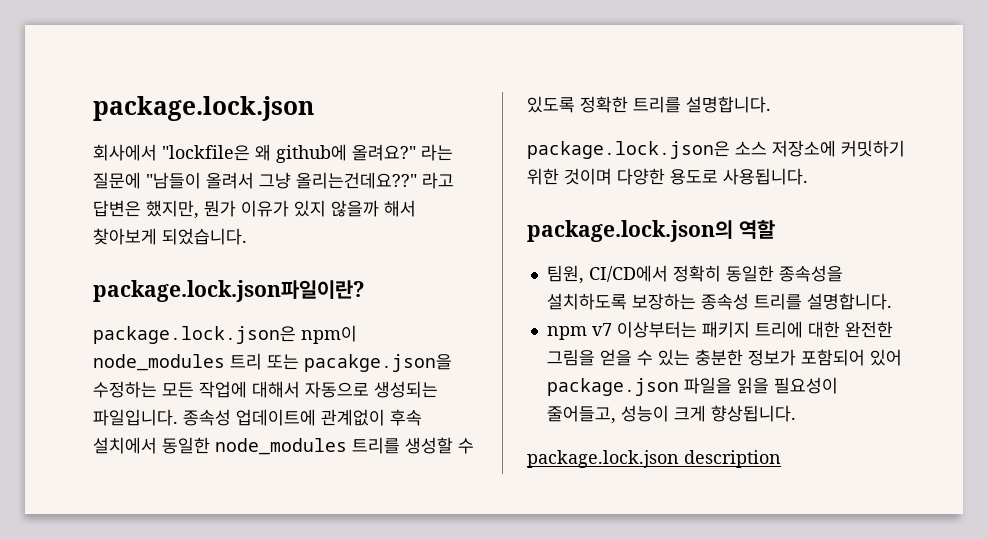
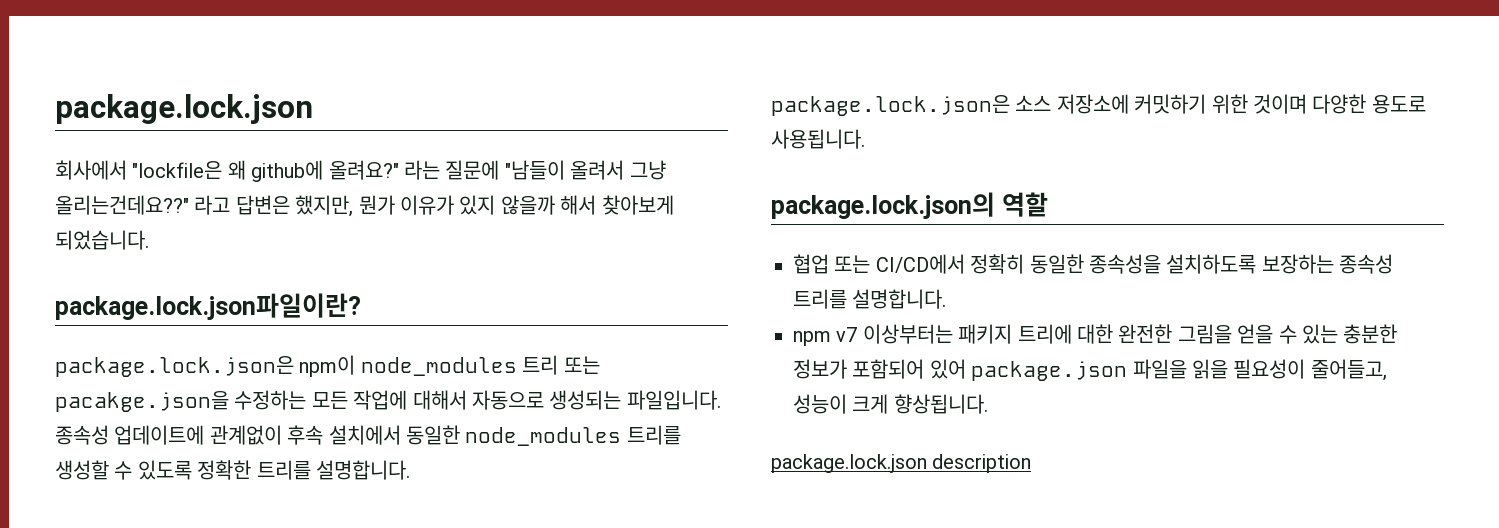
[546,265,584,284] 팀원, -> [793,254,871,274] 협업 또는

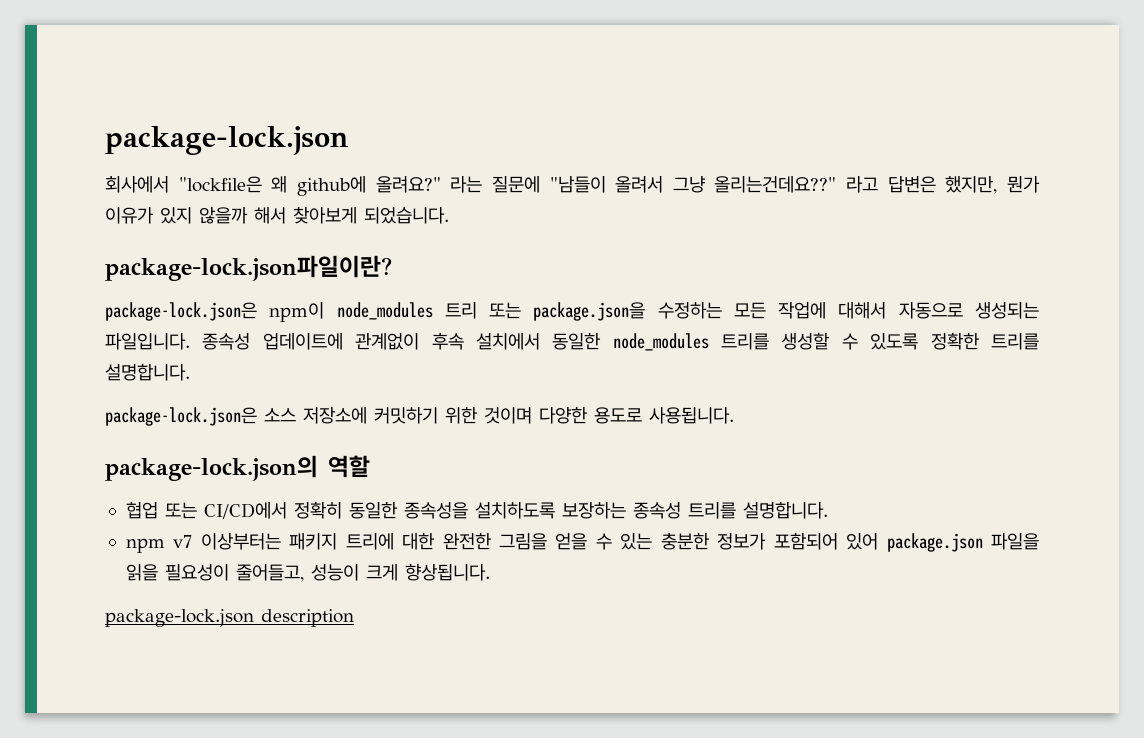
[55,94,313,124] package.lock.json -> [105,126,349,155] package-lock.json
[55,293,361,320] [55,356,294,377] package.lock.json파일이란? // package.lock.json은 -> [105,255,392,281] [105,302,257,321] package-lock.json파일이란? // package-lock.json은
[55,391,229,412] pacakge.json을 -> [533,302,646,321] package.json을
[771,95,1010,116] package.lock.json은 -> [105,407,257,426] package-lock.json은
[771,192,995,219] package.lock.json의 -> [105,455,318,481] package-lock.json의
[771,454,927,473] package.lock.json -> [105,609,254,627] package-lock.json

